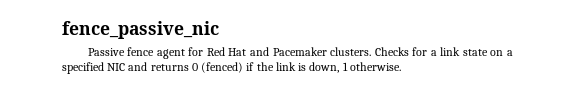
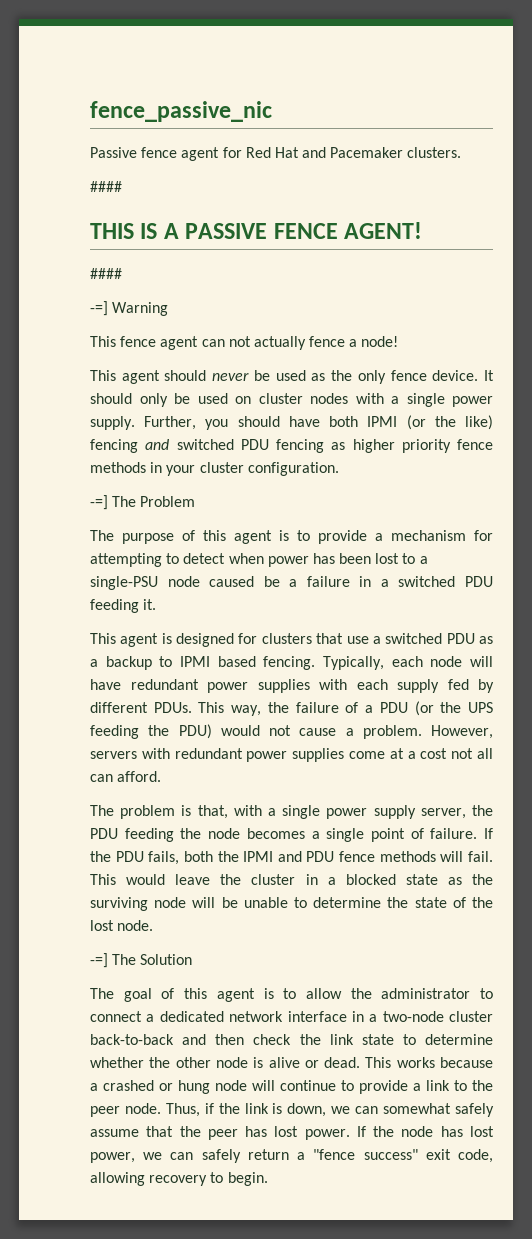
[374,47,514,56] [62,62,244,74] Checks for a link state on a specified NIC and returns 0 (fenced) -> [90,181,122,192] [90,222,423,239] [90,268,122,279] [90,301,169,316] [90,336,399,350] [90,370,494,384] [90,393,493,407] [90,415,494,430] [90,439,493,453] [90,462,339,476] [90,495,196,510] [90,530,493,544] [90,553,428,567] [90,576,493,590] [90,599,157,613] [90,633,494,647] [90,656,494,670] [90,679,494,693] [90,701,494,716] [90,724,493,739] [90,748,494,762] [90,771,162,782] [90,805,493,819] [90,828,493,842] [90,851,493,865] [90,874,493,885] [90,897,493,911] [90,920,154,931] [90,953,193,968] [90,988,493,1002] [90,1011,493,1022] [90,1034,493,1045] [90,1057,494,1068] [90,1080,493,1094] [90,1103,200,1117] // #### // THIS IS A PASSIVE FENCE AGENT! // #### // -=] Warning // This fence agent can not actually fence a node! // This agent should never be used as the only fence device. It should only be used on cluster nodes with a single power supply. Further, you should have both IPMI (or the like) fencing and switched PDU fencing as higher priority fence methods in your cluster configuration. // -=] The Problem // The purpose of this agent is to provide a mechanism for attempting to detect when power has been lost to a single-PSU node caused be a failure in a switched PDU feeding it. // This agent is designed for clusters that use a switched PDU as a backup to IPMI based fencing. Typically, each node will have redundant power supplies with each supply fed by different PDUs. This way, the failure of a PDU (or the UPS feeding the PDU) would not cause a problem. However, servers with redundant power supplies come at a cost not all can afford. // The problem is that, with a single power supply server, the PDU feeding the node becomes a single point of failure. If the PDU fails, both the IPMI and PDU fence methods will fail. This would leave the cluster in a blocked state as the surviving node will be unable to determine the state of the lost node. // -=] The Solution // The goal of this agent is to allow the administrator to connect a dedicated network interface in a two-node cluster back-to-back and then check the link state to determine whether the other node is alive or dead. This works because a crashed or hung node will continue to provide a link to the peer node. Thus,
[342,62,401,71] 1 otherwise. -> [331,1103,495,1117] [90,1126,494,1140] [90,1149,494,1163] [90,1172,268,1186] we can somewhat safely assume that the peer has lost power. If the node has lost power, we can safely return a "fence success" exit code, allowing recovery to begin.

